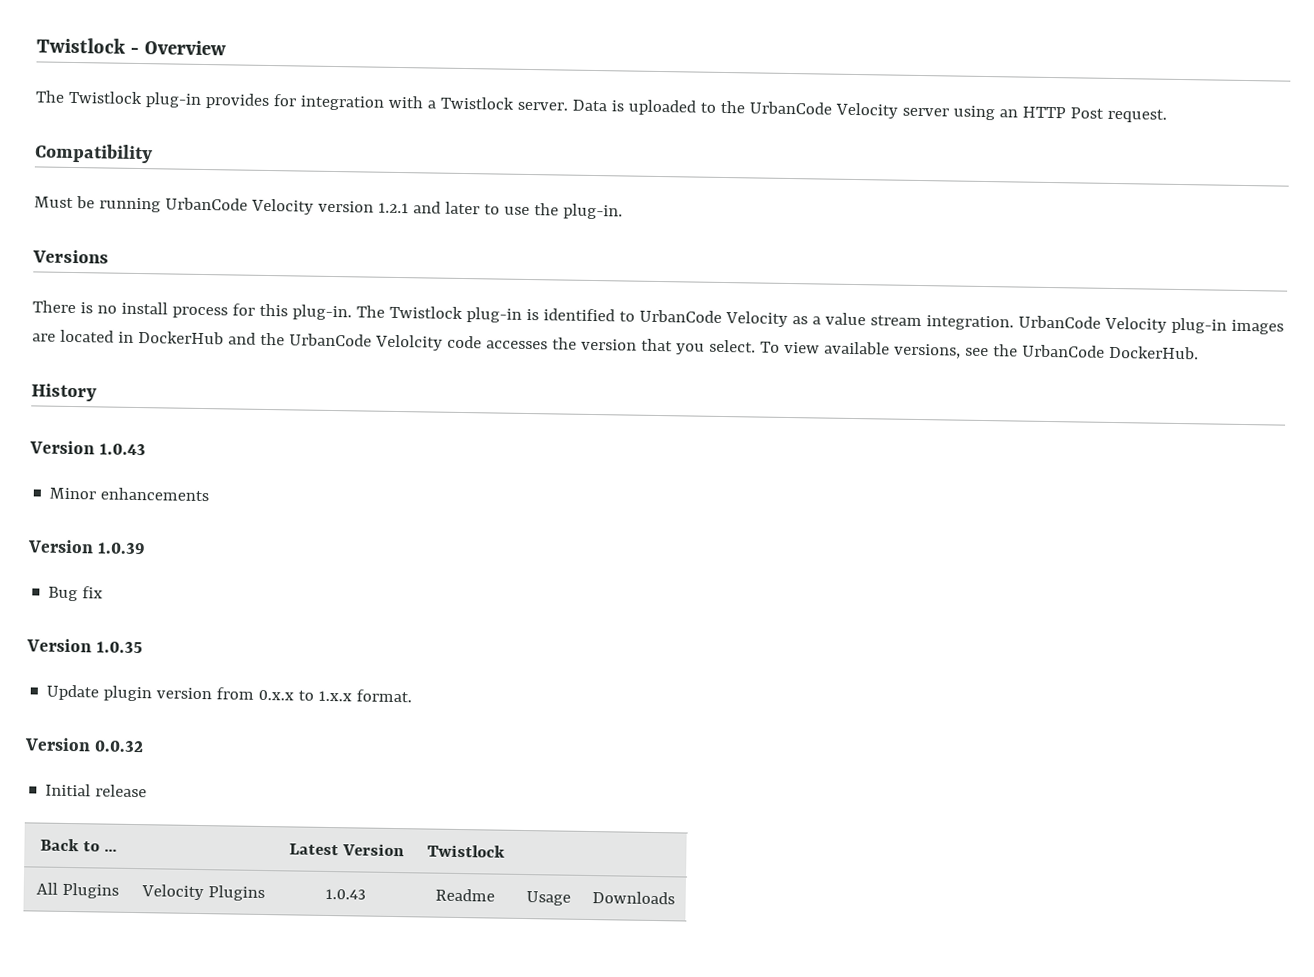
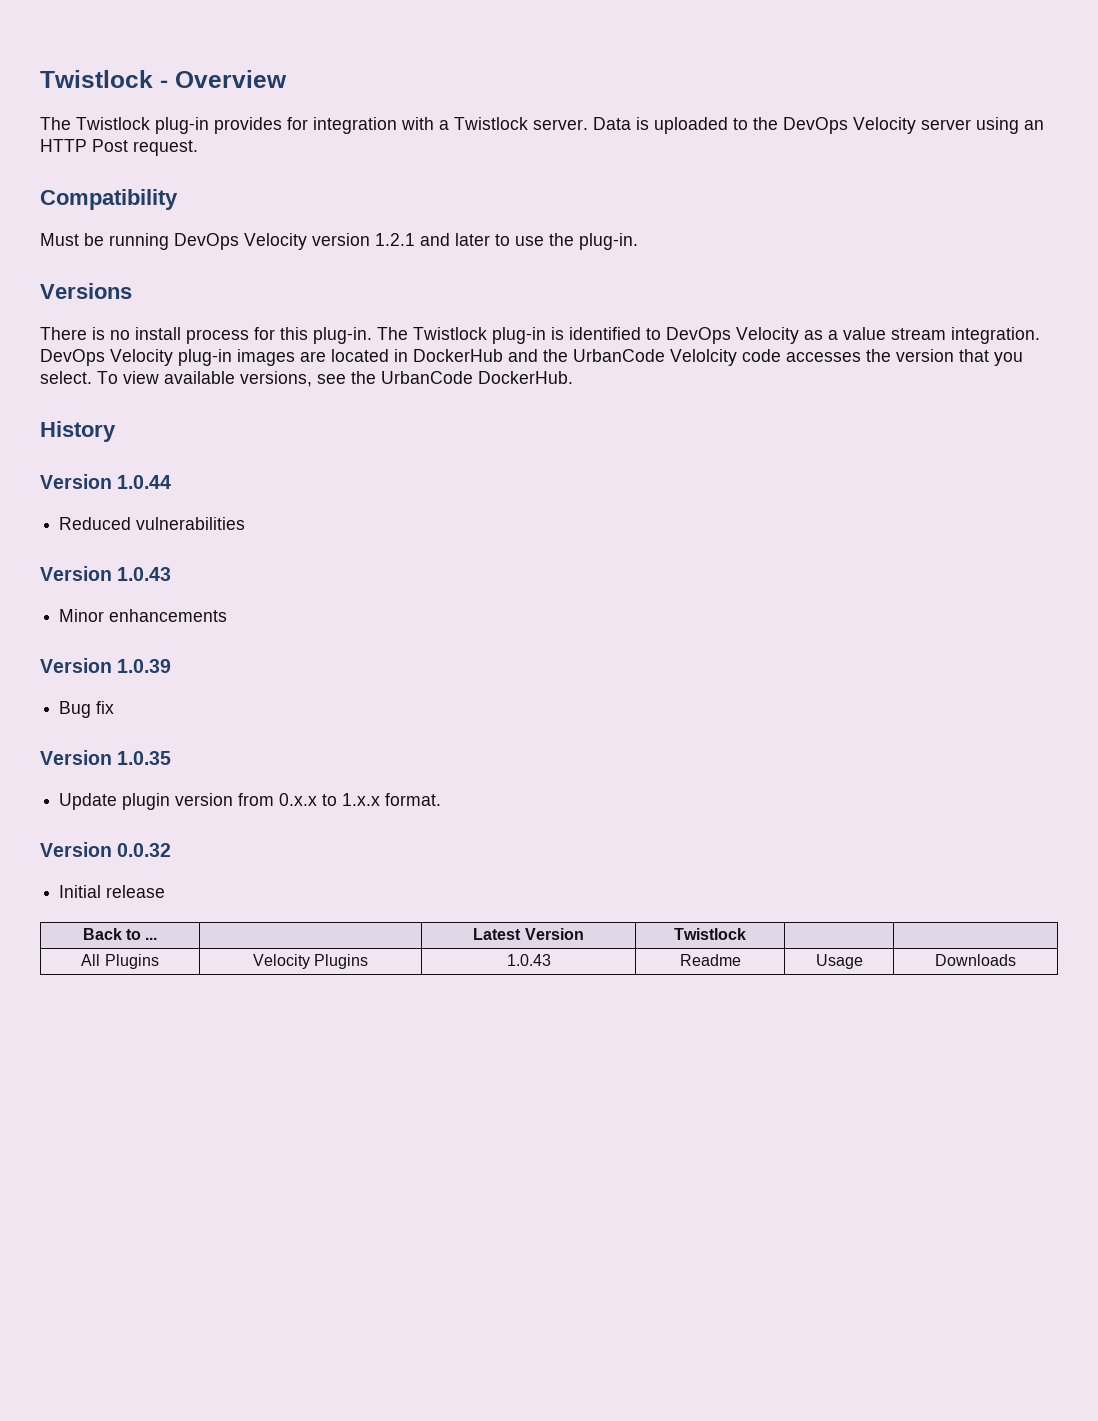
[748,101,832,115] UrbanCode -> [783,117,848,134] DevOps
[164,197,248,211] UrbanCode -> [174,233,239,250] DevOps
[638,309,722,323] UrbanCode -> [666,327,731,344] DevOps
[1017,315,1101,329] UrbanCode -> [40,349,105,366] DevOps
(97, 392) none -> [40,474,172,489] [59,517,246,530] // Version 1.0.44 // Reduced vulnerabilities

